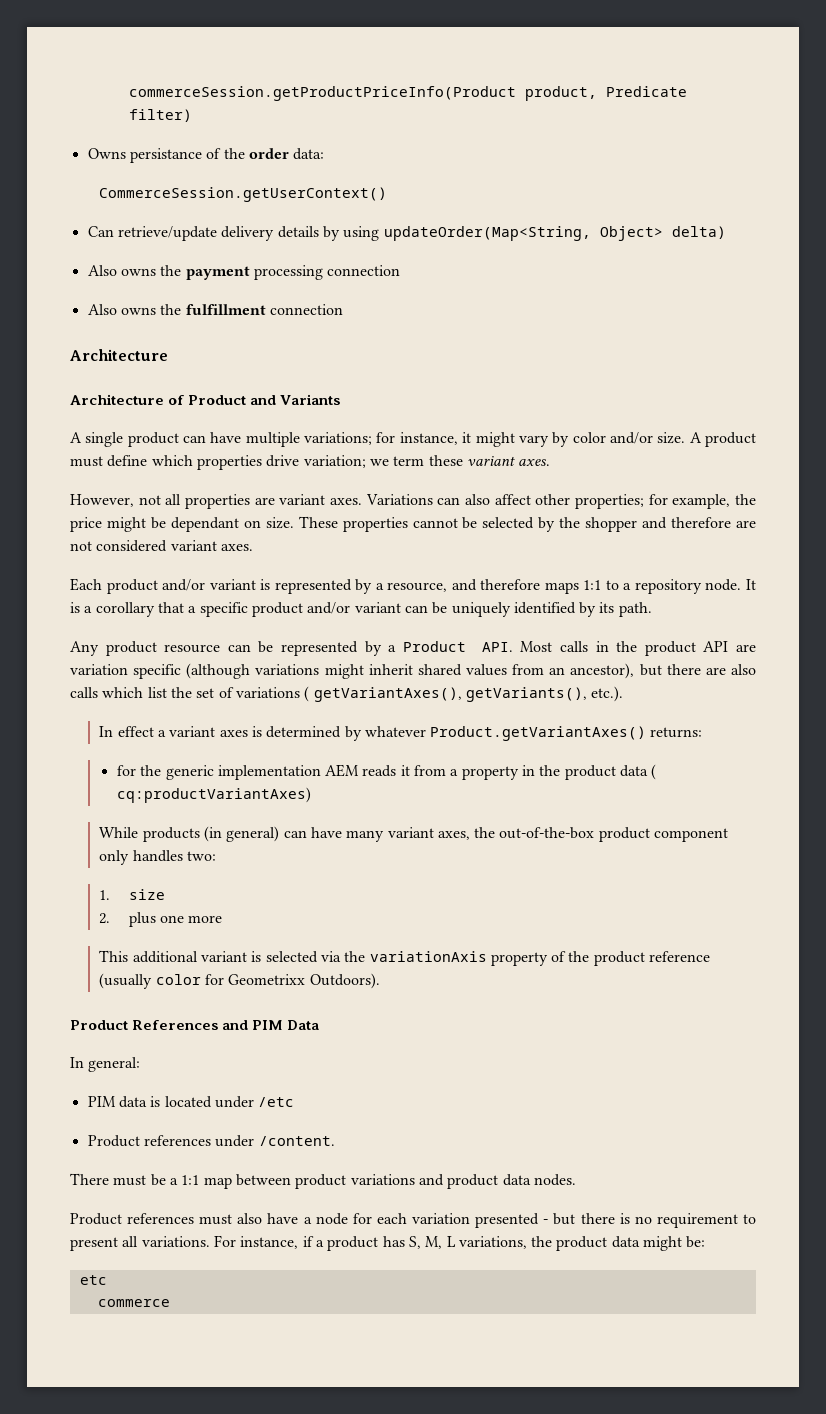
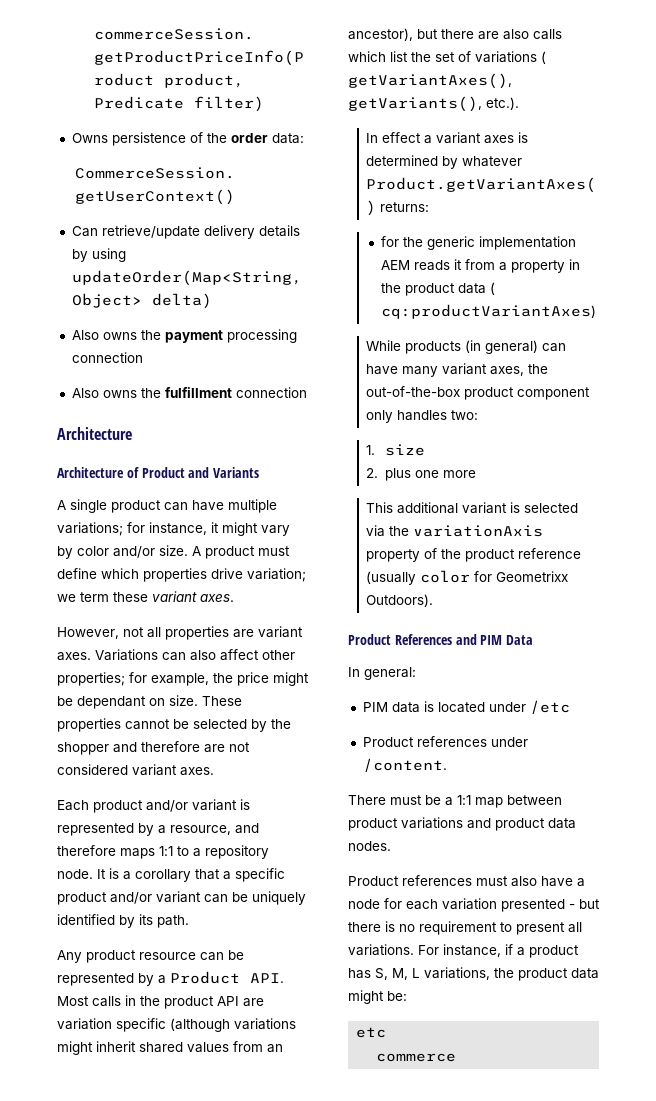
[129,148,202,163] persistance -> [111,132,186,146] persistence

